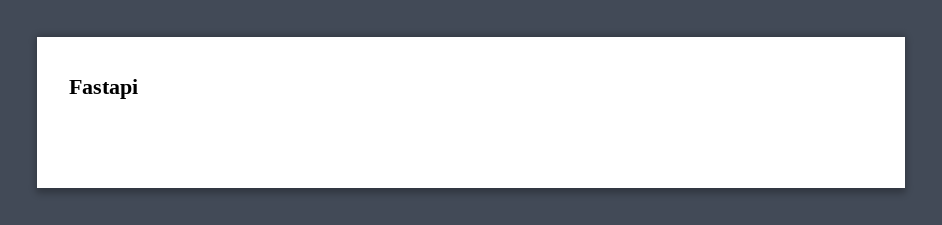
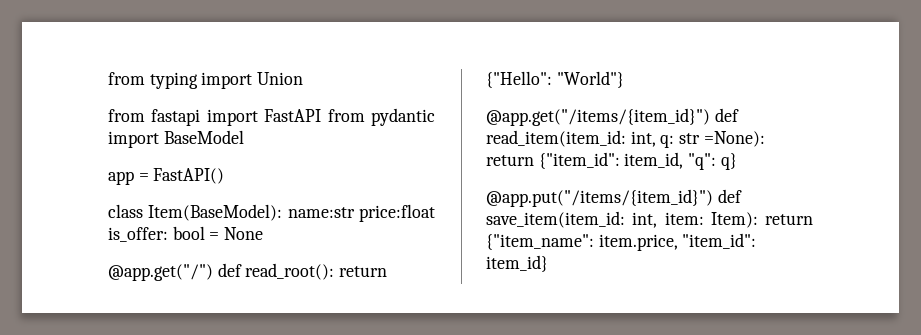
[69,79,138,99] Fastapi -> [108,72,304,89] [108,108,435,126] [108,130,244,148] [108,168,225,185] [108,204,435,222] [108,226,264,242] [108,263,388,281] [486,71,624,88] [486,108,739,126] [486,130,765,148] [486,152,737,170] [486,189,742,207] [486,211,813,228] [486,233,757,251] [486,255,548,272] from typing import Union // from fastapi import FastAPI from pydantic import BaseModel // app = FastAPI() // class Item(BaseModel): name:str price:float is_offer: bool = None // @app.get("/") def read_root(): return {"Hello": "World"} // @app.get("/items/{item_id}") def read_item(item_id: int, q: str =None): return {"item_id": item_id, "q": q} // @app.put("/items/{item_id}") def save_item(item_id: int, item: Item): return {"item_name": item.price, "item_id": item_id}

